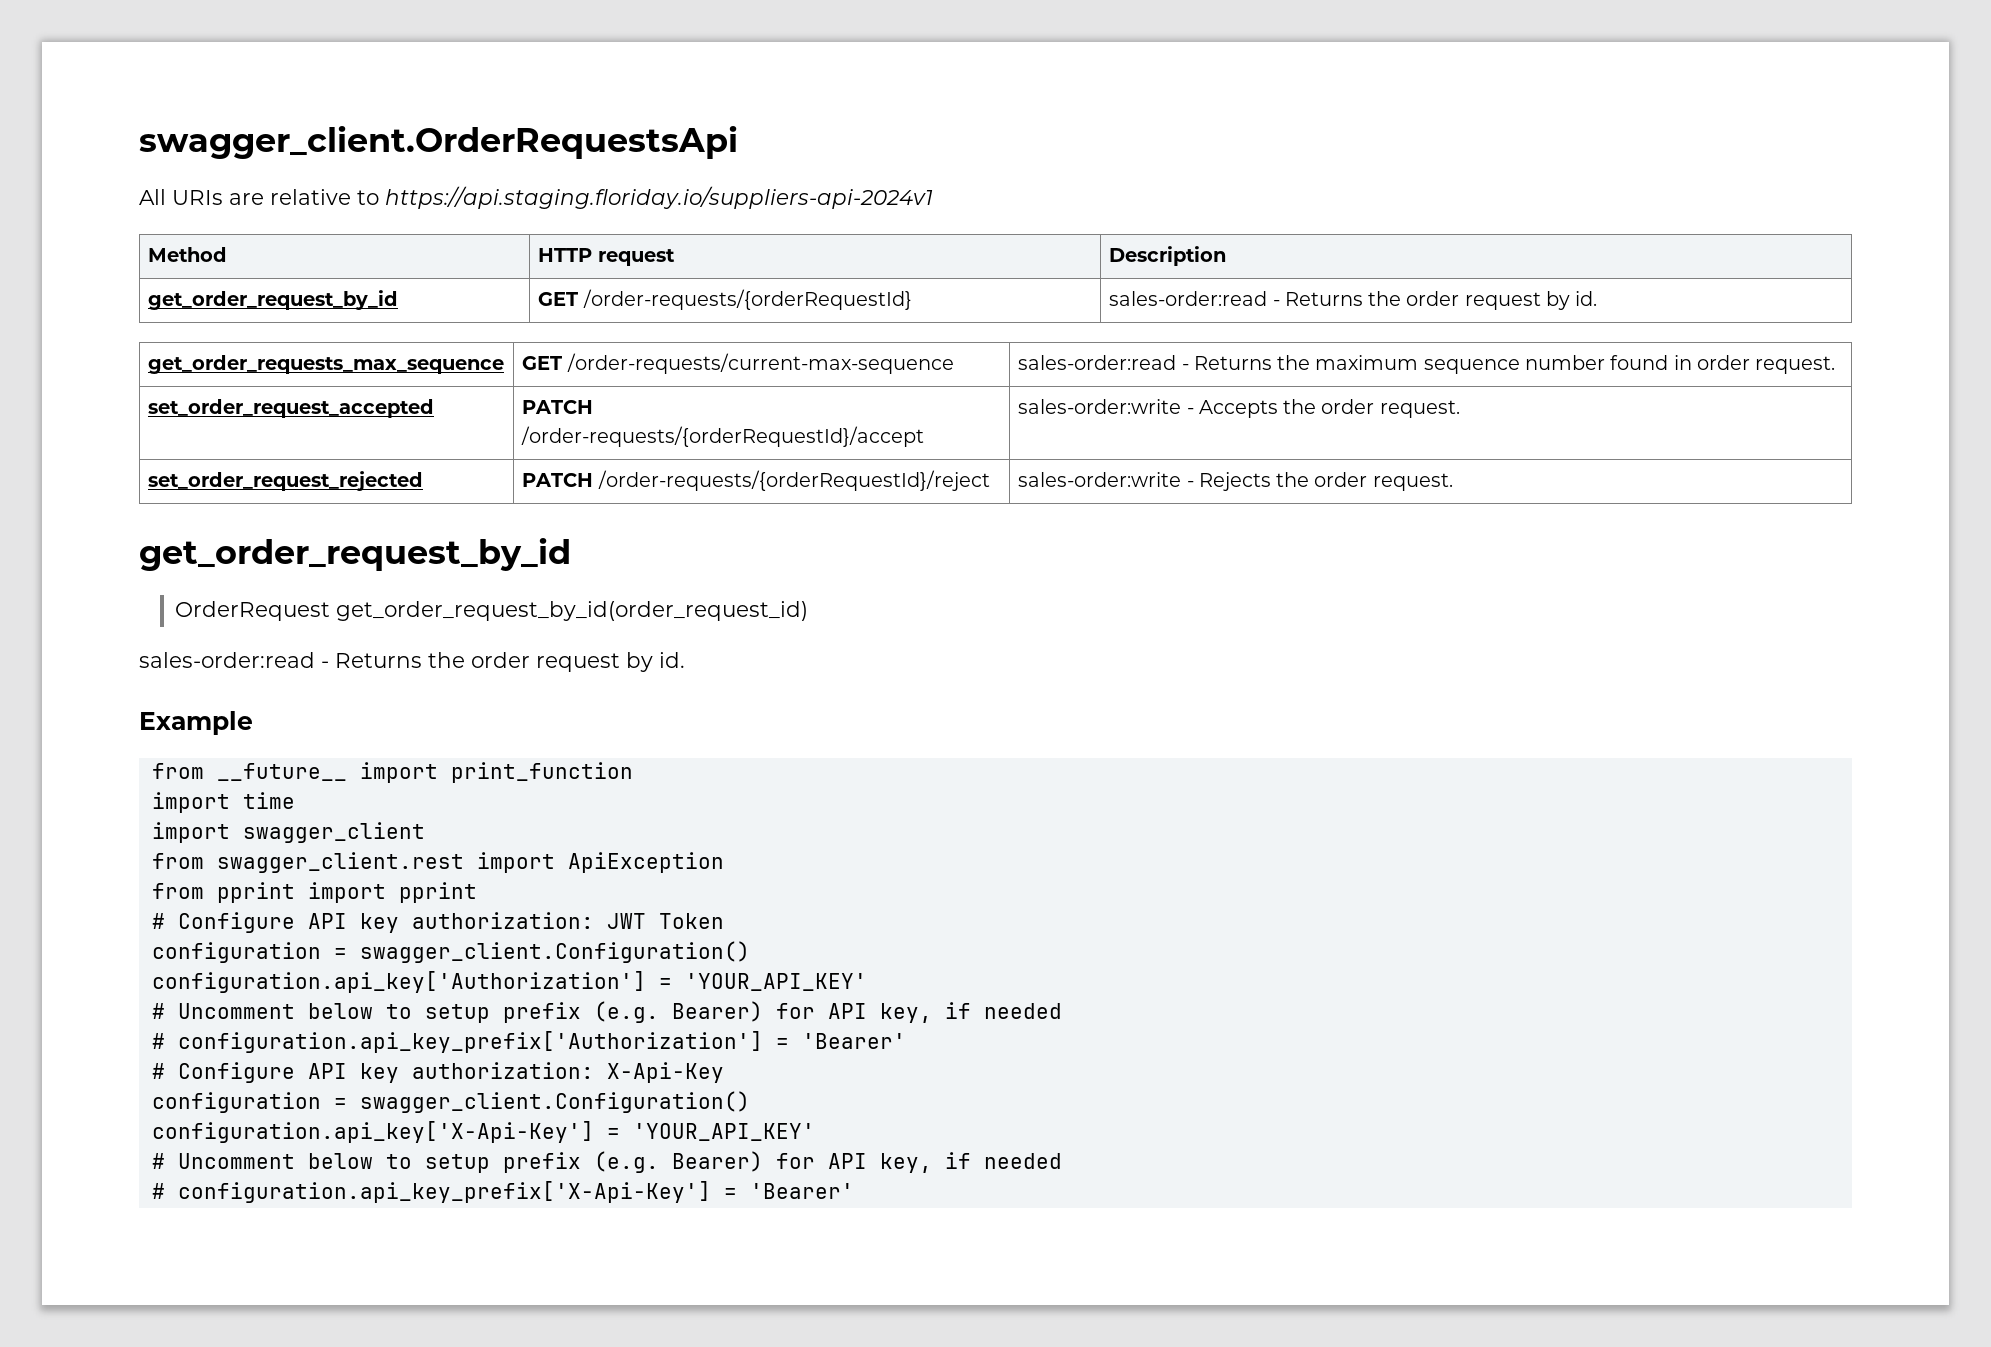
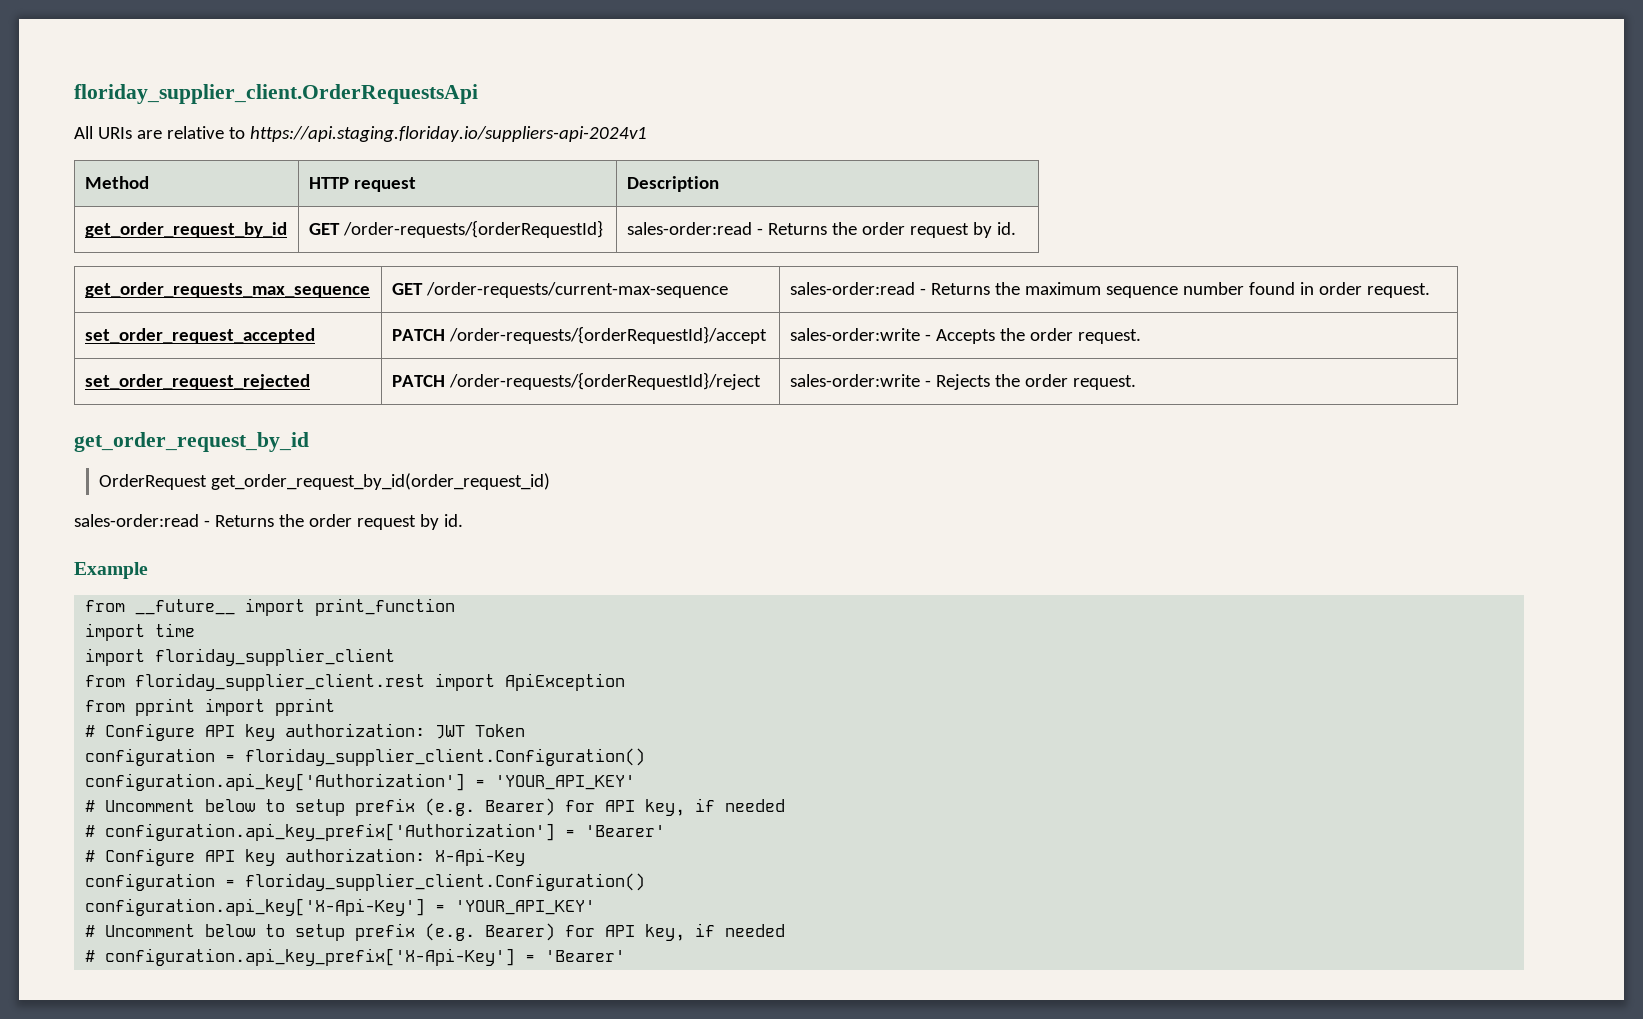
[139,126,738,159] swagger_client.OrderRequestsApi -> [74,84,478,104] floriday_supplier_client.OrderRequestsApi
[242,822,425,843] [151,852,464,873] swagger_client // from swagger_client.rest -> [155,648,396,666] [85,673,426,691] floriday_supplier_client // from floriday_supplier_client.rest
[359,941,750,963] swagger_client.Configuration() -> [245,748,646,766] floriday_supplier_client.Configuration()
[359,1091,750,1113] swagger_client.Configuration() -> [245,873,646,891] floriday_supplier_client.Configuration()

